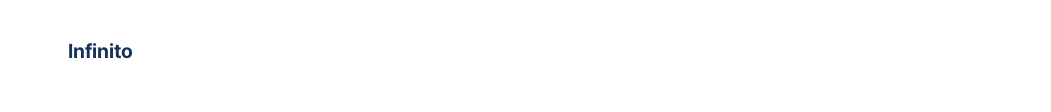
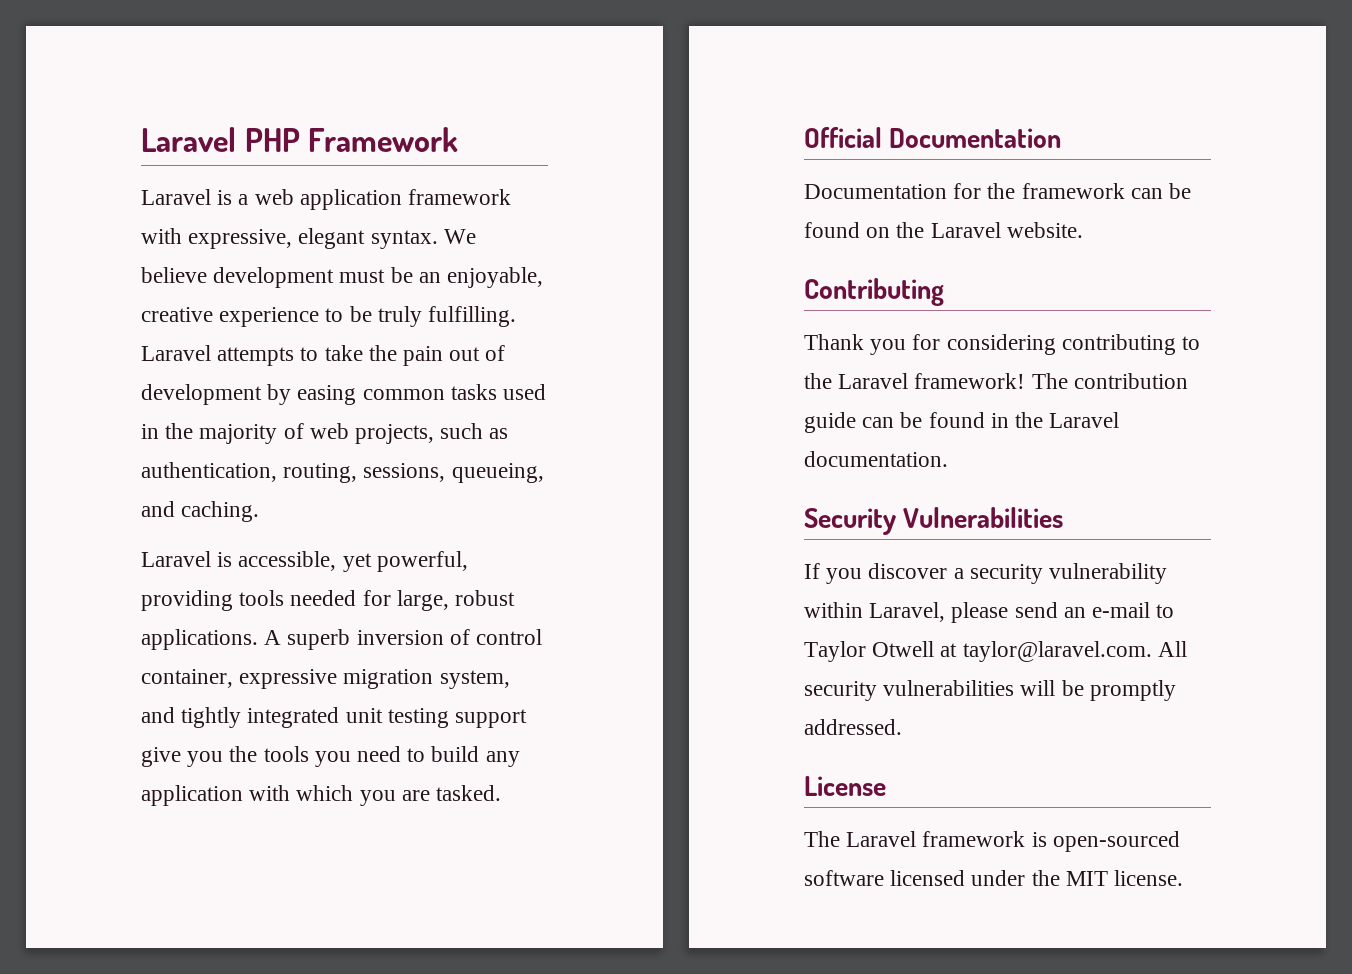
[68,43,133,59] Infinito -> [141,127,459,152] [141,189,512,210] [141,228,476,249] [141,267,544,288] [141,306,517,327] [141,345,506,366] [141,384,547,405] [141,423,509,444] [141,462,544,483] [141,501,260,522] [141,551,468,572] [141,590,516,611] [141,629,543,650] [141,669,510,689] [141,707,528,728] [141,746,520,767] [141,785,502,806] [804,127,1062,148] [804,183,1192,199] [804,222,1083,238] [804,278,944,306] [804,334,1201,355] [804,373,1188,389] [804,412,1120,433] [804,451,948,467] [804,507,1064,535] [804,563,1168,584] [804,602,1175,623] [804,641,1187,662] [804,680,1176,701] [804,719,902,735] [804,776,886,796] [804,831,1180,852] [804,870,1184,886] Laravel PHP Framework // Laravel is a web application framework with expressive, elegant syntax. We believe development must be an enjoyable, creative experience to be truly fulfilling. Laravel attempts to take the pain out of development by easing common tasks used in the majority of web projects, such as authentication, routing, sessions, queueing, and caching. // Laravel is accessible, yet powerful, providing tools needed for large, robust applications. A superb inversion of control container, expressive migration system, and tightly integrated unit testing support give you the tools you need to build any application with which you are tasked. // Official Documentation // Documentation for the framework can be found on the Laravel website. // Contributing // Thank you for considering contributing to the Laravel framework! The contribution guide can be found in the Laravel documentation. // Security Vulnerabilities // If you discover a security vulnerability within Laravel, please send an e-mail to Taylor Otwell at taylor@laravel.com. All security vulnerabilities will be promptly addressed. // License // The Laravel framework is open-sourced software licensed under the MIT license.

